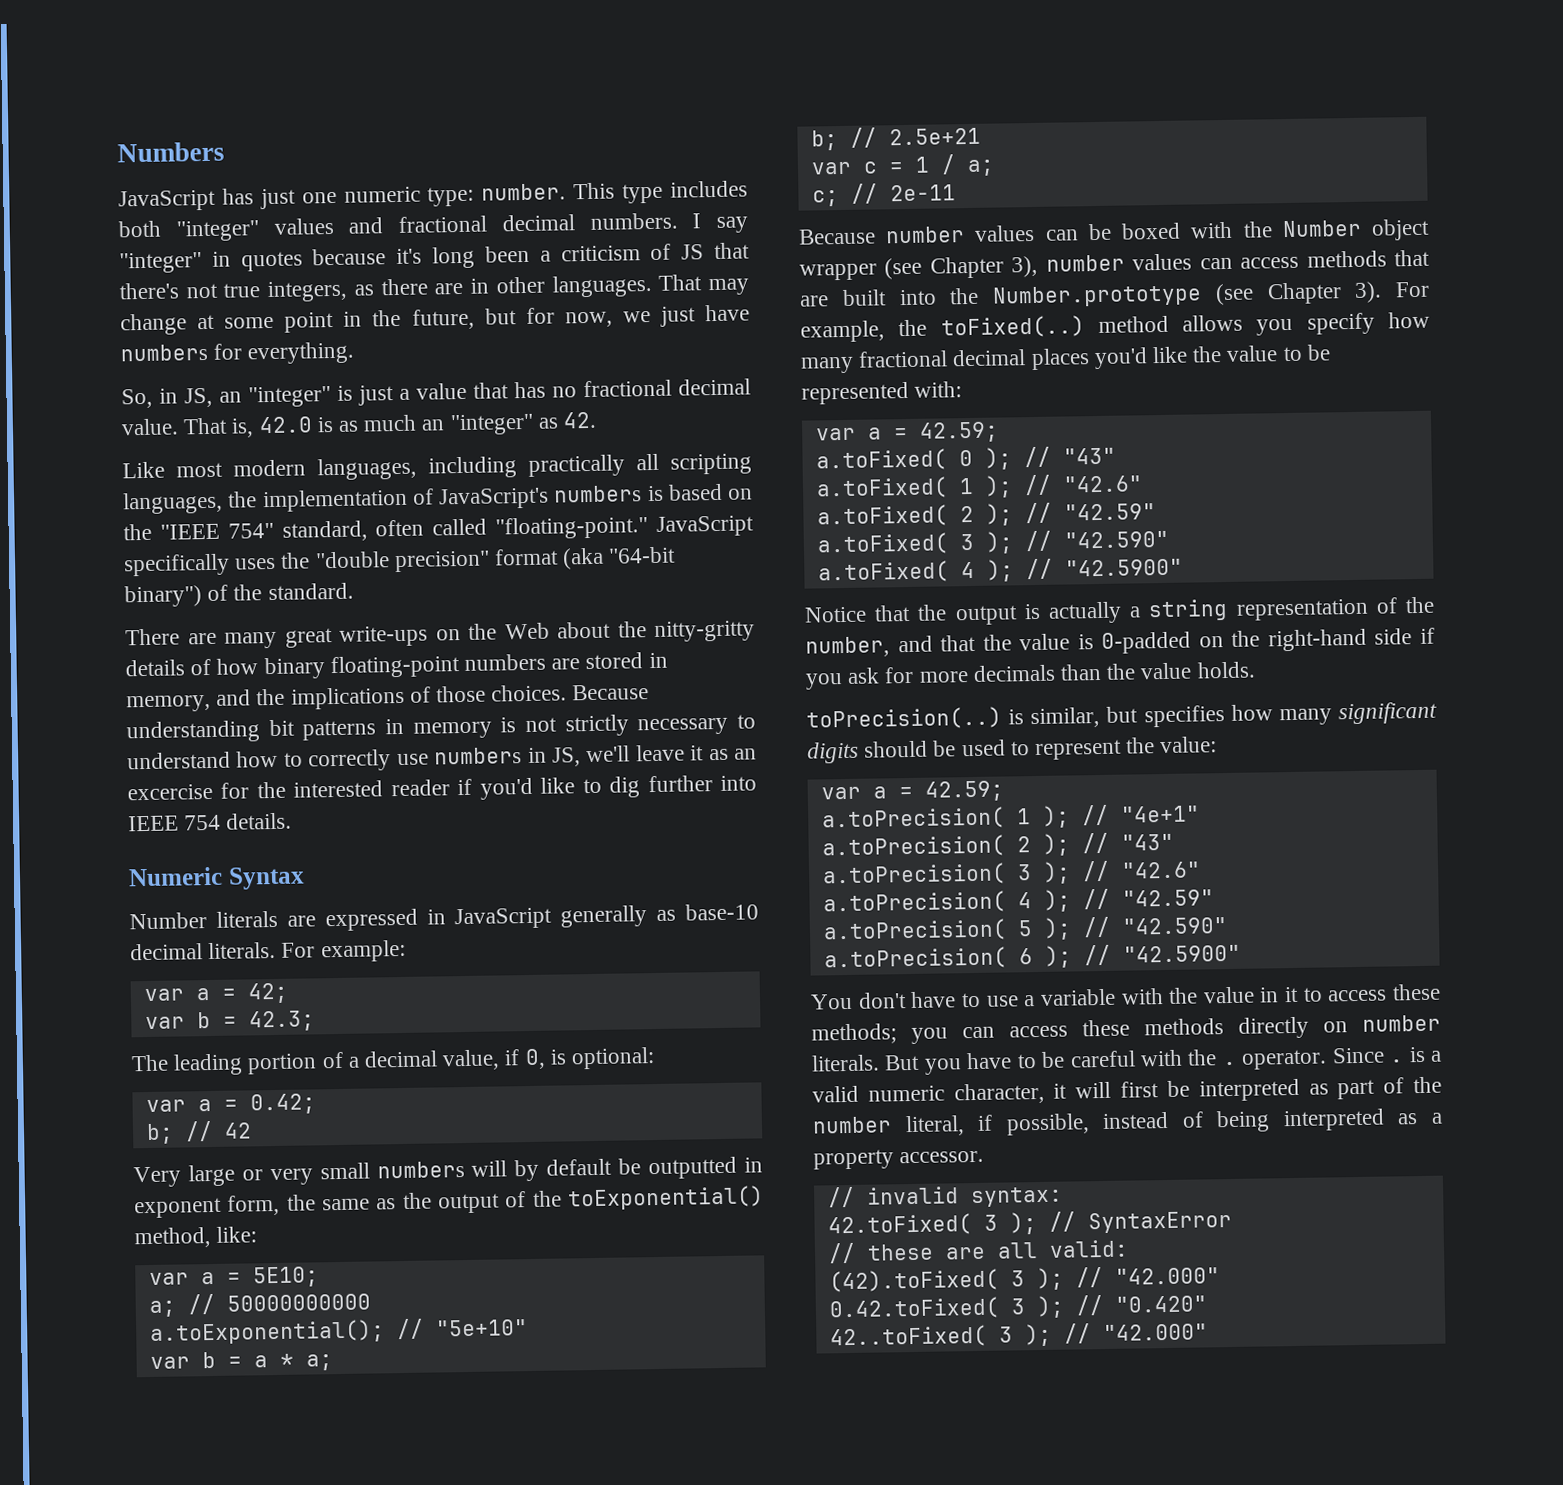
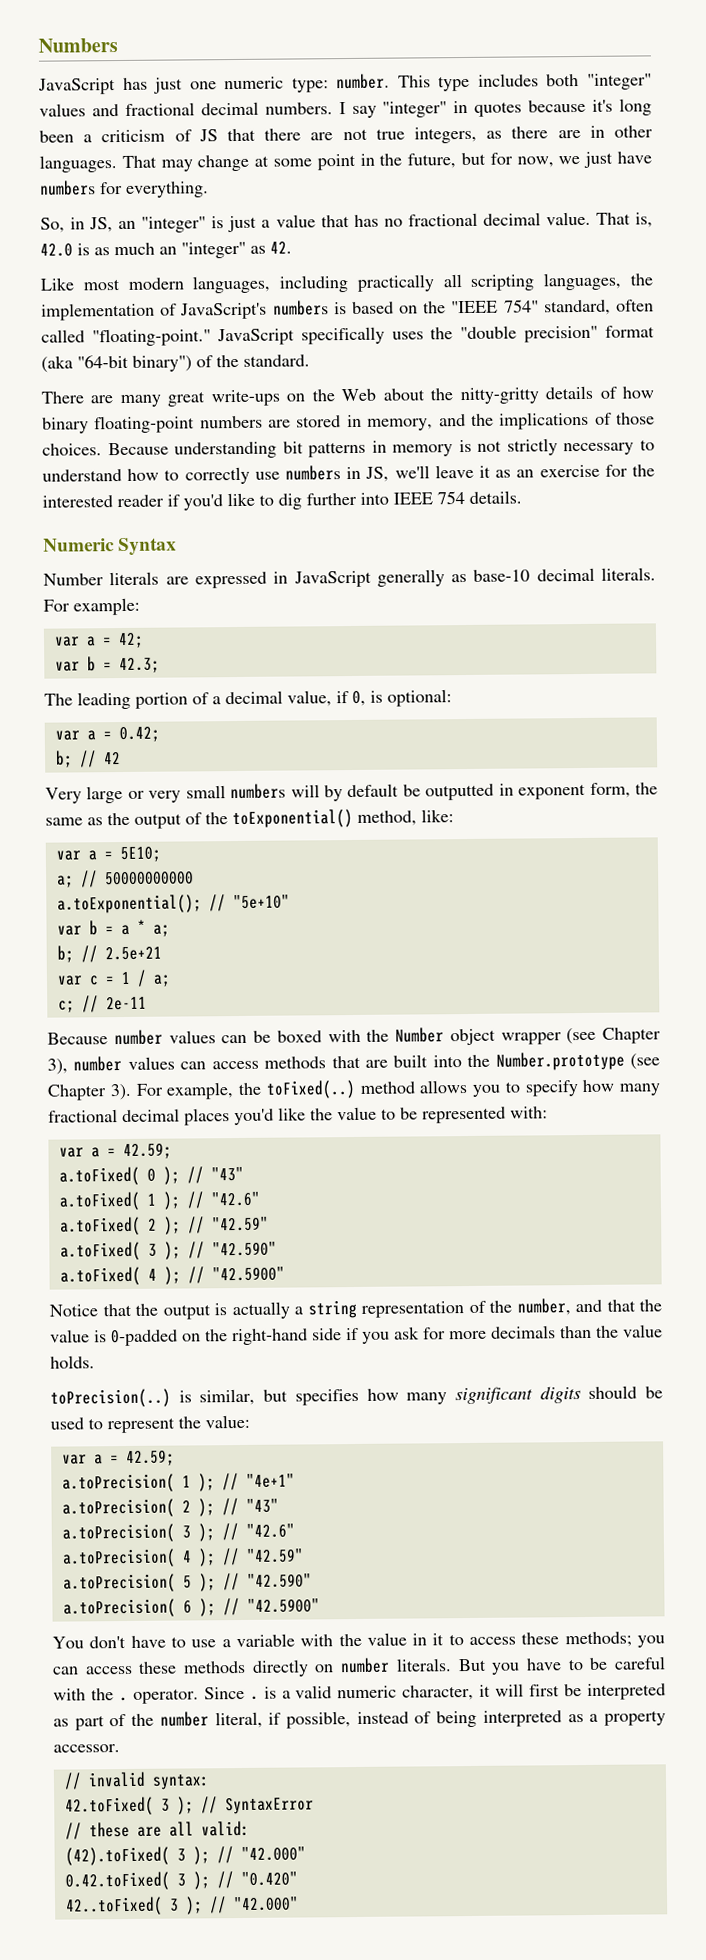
[119,282,179,300] there's -> [264,128,334,141] there are
[127,783,213,801] excercise -> [539,464,600,478] exercise
(1294, 327) none -> [504,1081,520,1093] to

